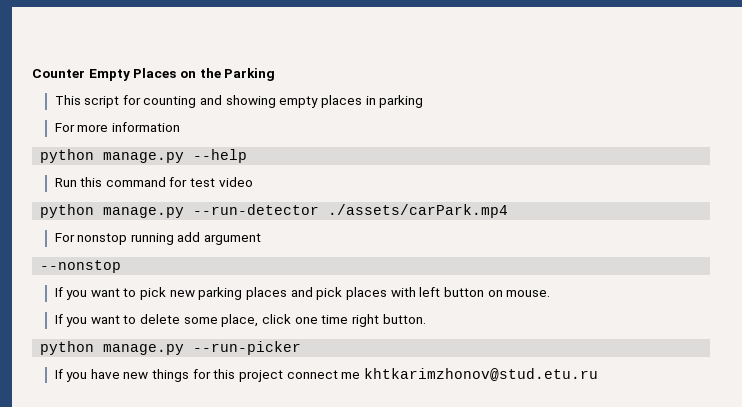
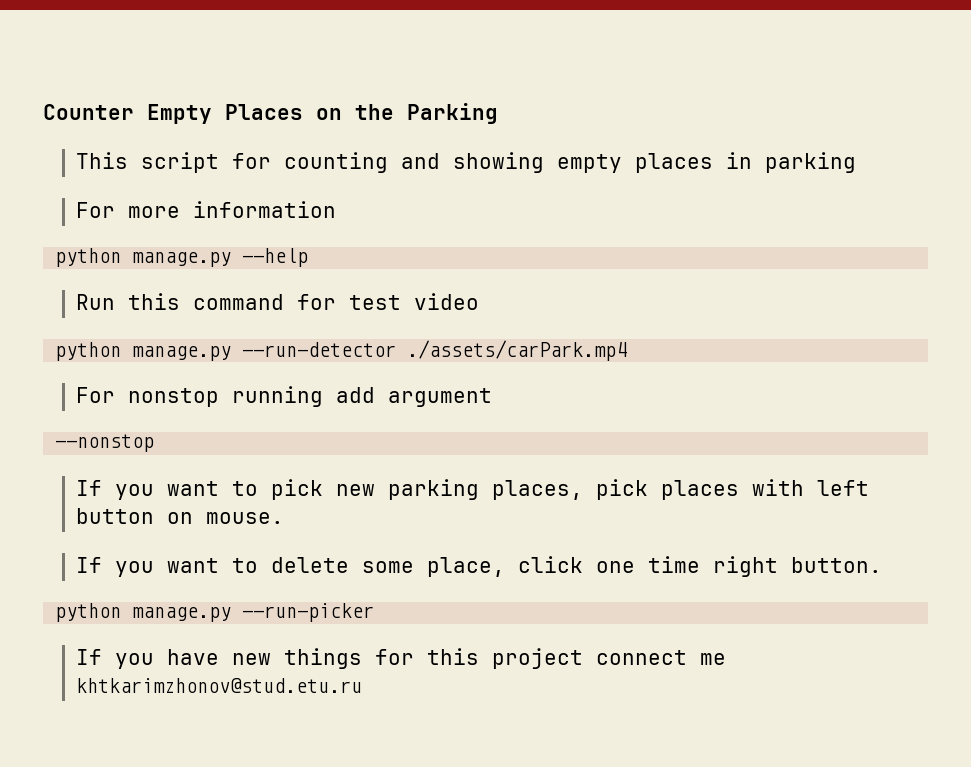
[246,287,313,300] places and -> [491,480,583,500] places,

